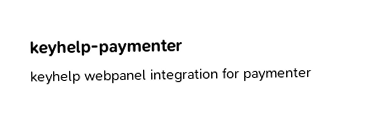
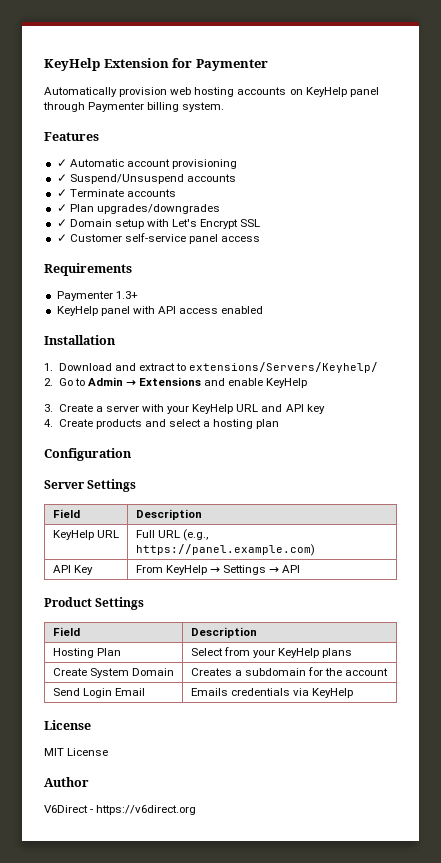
[29,39,183,57] [30,67,312,86] keyhelp-paymenter // keyhelp webpanel integration for paymenter -> [44,58,268,71] [44,87,379,97] [43,102,225,112] [44,132,99,141] [56,159,237,169] [56,174,236,184] [56,189,176,197] [56,204,220,214] [56,219,261,229] [56,233,261,244] [44,263,132,276] [56,291,138,301] [56,306,264,316] [44,335,116,345] [44,362,379,373] [44,377,308,388] [44,404,325,414] [44,419,280,429] [44,448,132,461] [44,479,137,492] [52,509,80,518] [135,509,202,520] [52,530,119,540] [135,529,208,541] [135,544,315,556] [52,565,93,575] [135,565,301,575] [44,597,145,610] [52,627,80,636] [190,627,257,638] [52,648,121,658] [190,647,353,658] [52,668,174,678] [190,667,389,676] [52,688,145,698] [190,688,354,698] [44,720,91,730] [44,748,109,756] [44,777,89,787] [44,805,197,815] KeyHelp Extension for Paymenter // Automatically provision web hosting accounts on KeyHelp panel through Paymenter billing system. // Features // ✓ Automatic account provisioning // ✓ Suspend/Unsuspend accounts // ✓ Terminate accounts // ✓ Plan upgrades/downgrades // ✓ Domain setup with Let's Encrypt SSL // ✓ Customer self‑service panel access // Requirements // Paymenter 1.3+ // KeyHelp panel with API access enabled // Installation // 1. Download and extract to extensions/Servers/Keyhelp/ // 2. Go to Admin → Extensions and enable KeyHelp // 3. Create a server with your KeyHelp URL and API key // 4. Create products and select a hosting plan // Configuration // Server Settings // Field | Description // KeyHelp URL | Full URL (e.g., https://panel.example.com) // API Key | From KeyHelp → Settings → API // Product Settings // Field | Description // Hosting Plan | Select from your KeyHelp plans // Create System Domain | Creates a subdomain for the account // Send Login Email | Emails credentials via KeyHelp // License // MIT License // Author // V6Direct - https://v6direct.org

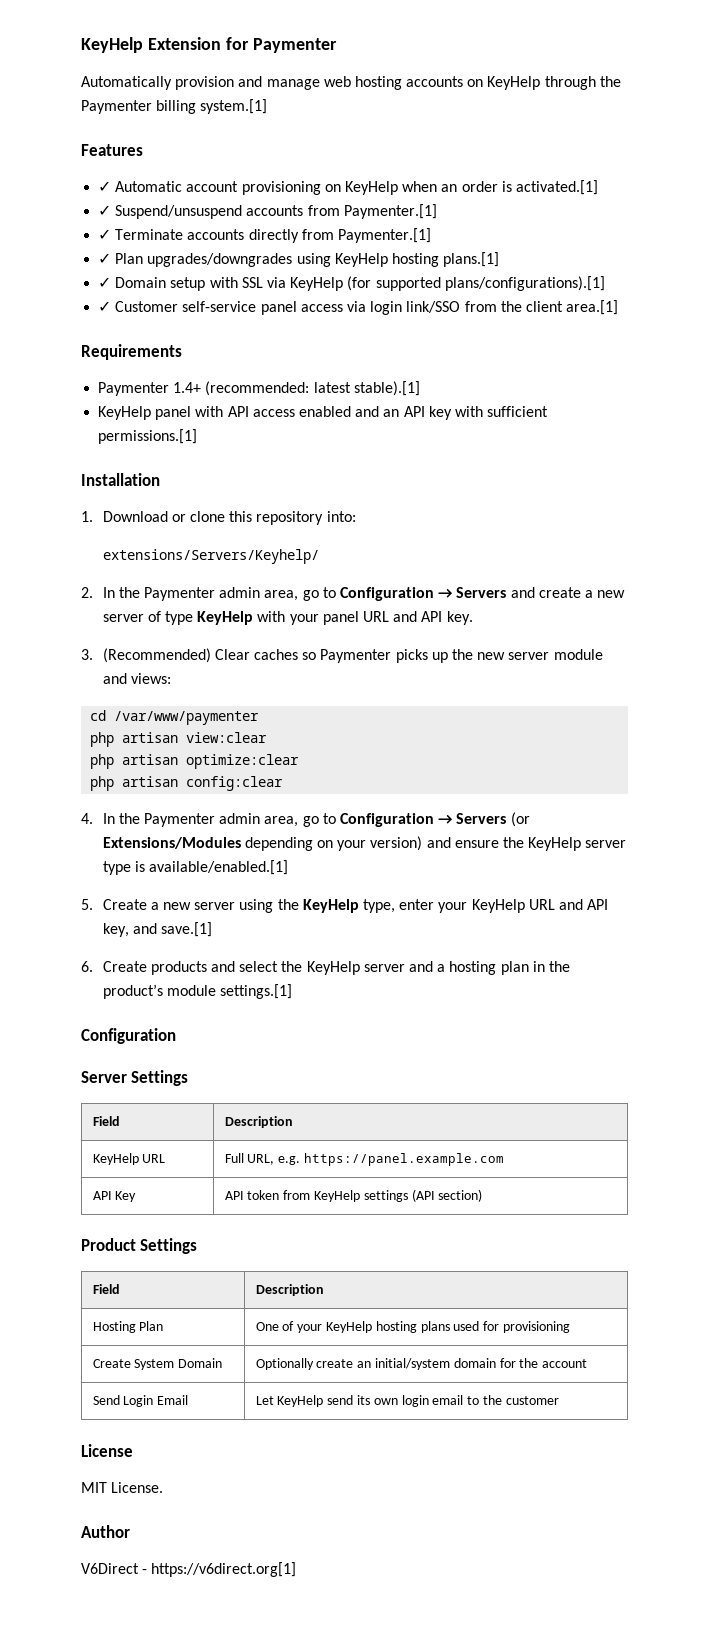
(168, 92) none -> [238,76,320,90] and manage
[349,87,379,97] [43,102,85,112] panel through -> [544,76,621,90] through the
[182,102,225,112] system. -> [200,99,268,114] system.[1]
[56,174,236,184] // ✓ Suspend/Unsuspend accounts -> [324,180,598,195] [98,204,437,219] on KeyHelp when an order is activated.[1] // ✓ Suspend/unsuspend accounts from Paymenter.[1]
(176, 193) none -> [248,228,431,243] directly from Paymenter.[1]
(220, 209) none -> [296,252,500,267] using KeyHelp hosting plans.[1]
[172,219,239,229] Let's Encrypt -> (238, 282) none
(261, 223) none -> [266,276,605,291] via KeyHelp (for supported plans/configurations).[1]
[44,263,132,276] [56,291,138,301] // Requirements // Paymenter 1.3+ -> [346,300,619,315] [81,344,182,360] [98,381,420,396] via login link/SSO from the client area.[1] // Requirements // Paymenter 1.4+ (recommended: latest stable).[1]
[44,335,116,345] [44,362,379,373] [44,377,308,388] [44,404,165,412] // Installation // 1. Download and extract to extensions/Servers/Keyhelp/ // 2. Go to Admin → Extensions and enable KeyHelp // 3. Create a server with -> [355,406,549,420] [98,429,198,444] [81,473,160,486] [81,511,356,525] [102,549,319,564] [81,587,626,601] [102,611,473,625] [81,648,603,663] [102,673,171,684] [90,710,260,725] [90,732,268,747] [90,754,300,769] [90,776,284,791] [81,812,530,827] [102,836,627,851] [102,860,289,875] [81,899,435,913] and an API key with sufficient permissions.[1] // Installation // 1. Download or clone this repository into: // extensions/Servers/Keyhelp/ // 2. In the Paymenter admin area, go to Configuration → Servers and create a new server of type KeyHelp with your panel URL and API key. // 3. (Recommended) Clear caches so Paymenter picks up the new server module and views: // cd /var/www/paymenter // php artisan view:clear // php artisan optimize:clear // php artisan config:clear // 4. In the Paymenter admin area, go to Configuration → Servers (or Extensions/Modules depending on your version) and ensure the KeyHelp server type is available/enabled.[1] // 5. Create a new server using the KeyHelp type, enter
[306,404,325,414] [44,419,280,429] key // 4. Create products and select a hosting plan -> [102,922,213,937] [81,961,570,975] [102,984,293,999] key, and save.[1] // 6. Create products and select the KeyHelp server and a hosting plan in the product’s module settings.[1]
[157,529,208,541] [135,544,315,556] URL (e.g., https://panel.example.com) -> [247,1153,504,1166] URL, e.g. https://panel.example.com
[135,565,301,575] From KeyHelp → Settings → API -> [224,1189,483,1202] API token from KeyHelp settings (API section)
[190,647,320,658] Select from your KeyHelp -> [255,1321,417,1333] One of your KeyHelp hosting
(353, 653) none -> [453,1321,570,1333] used for provisioning
[190,668,306,676] Creates a subdomain -> [255,1358,496,1370] Optionally create an initial/system domain
[190,688,354,698] Emails credentials via KeyHelp -> [255,1395,559,1407] Let KeyHelp send its own login email to the customer
[67,748,109,756] License -> [111,1482,164,1493] License.
[96,805,197,815] https://v6direct.org -> [151,1562,297,1577] https://v6direct.org[1]

